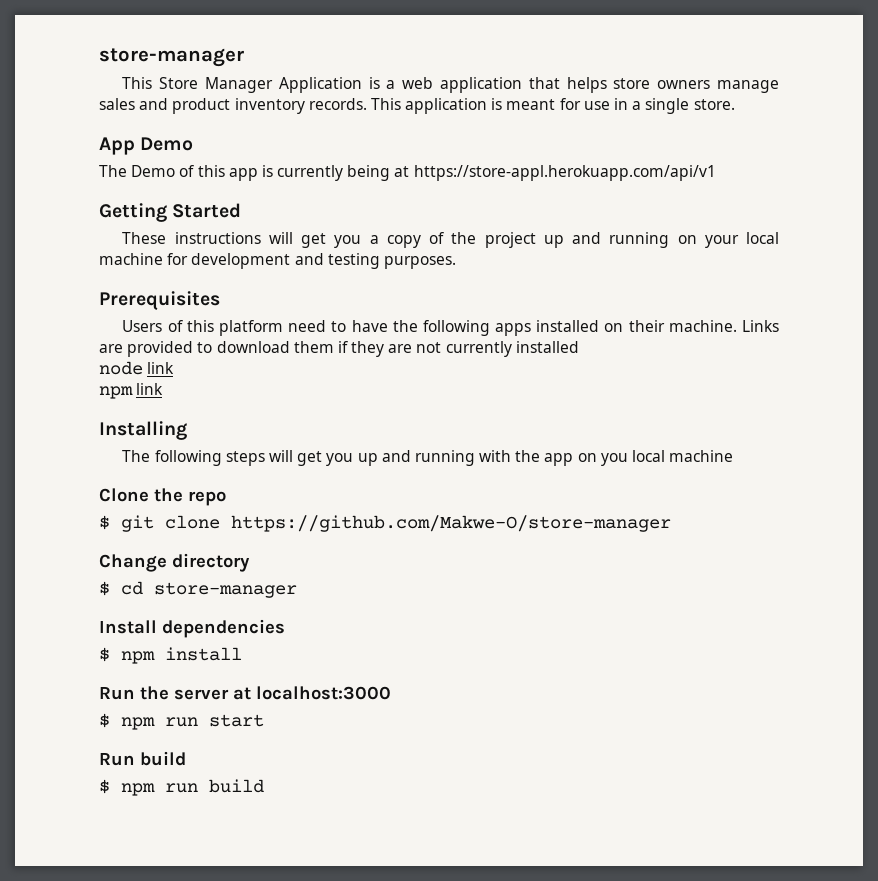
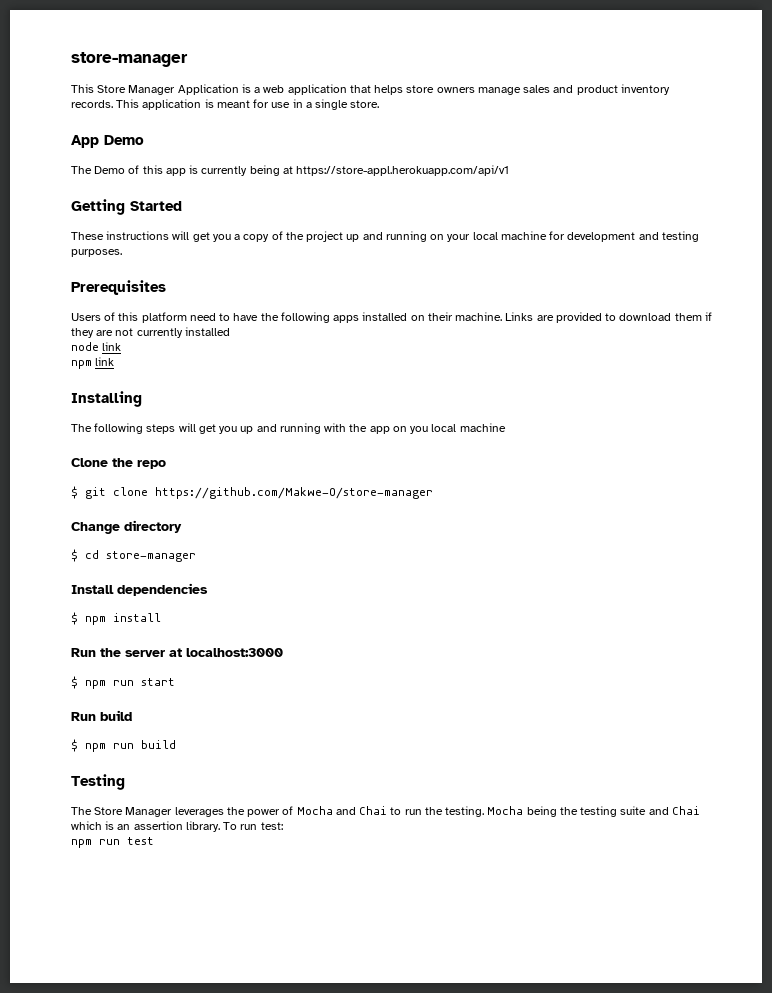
(264, 786) none -> [71,774,125,790] [71,806,700,817] [71,821,283,832] [71,837,154,848] // Testing // The Store Manager leverages the power of Mocha and Chai to run the testing. Mocha being the testing suite and Chai which is an assertion library. To run test: // npm run test

